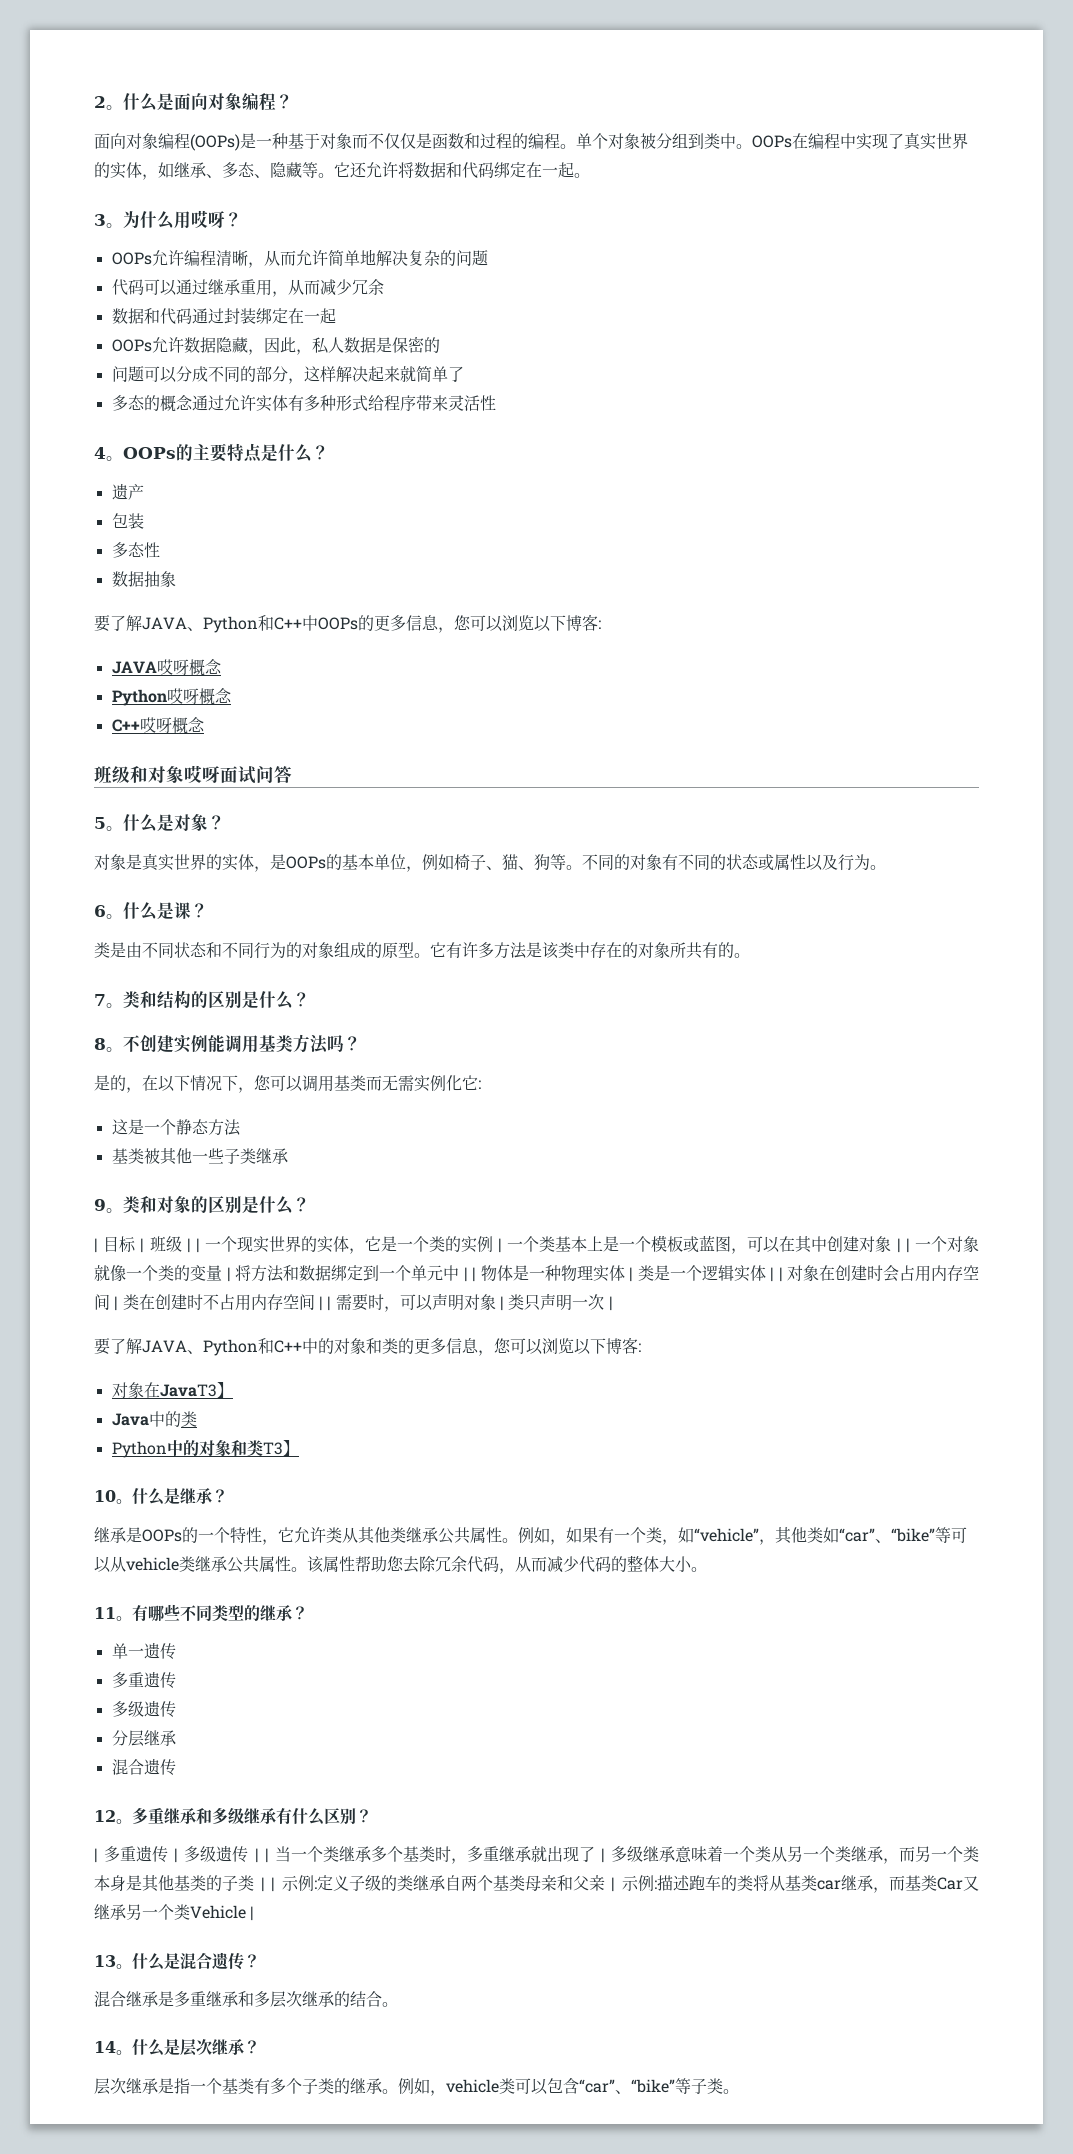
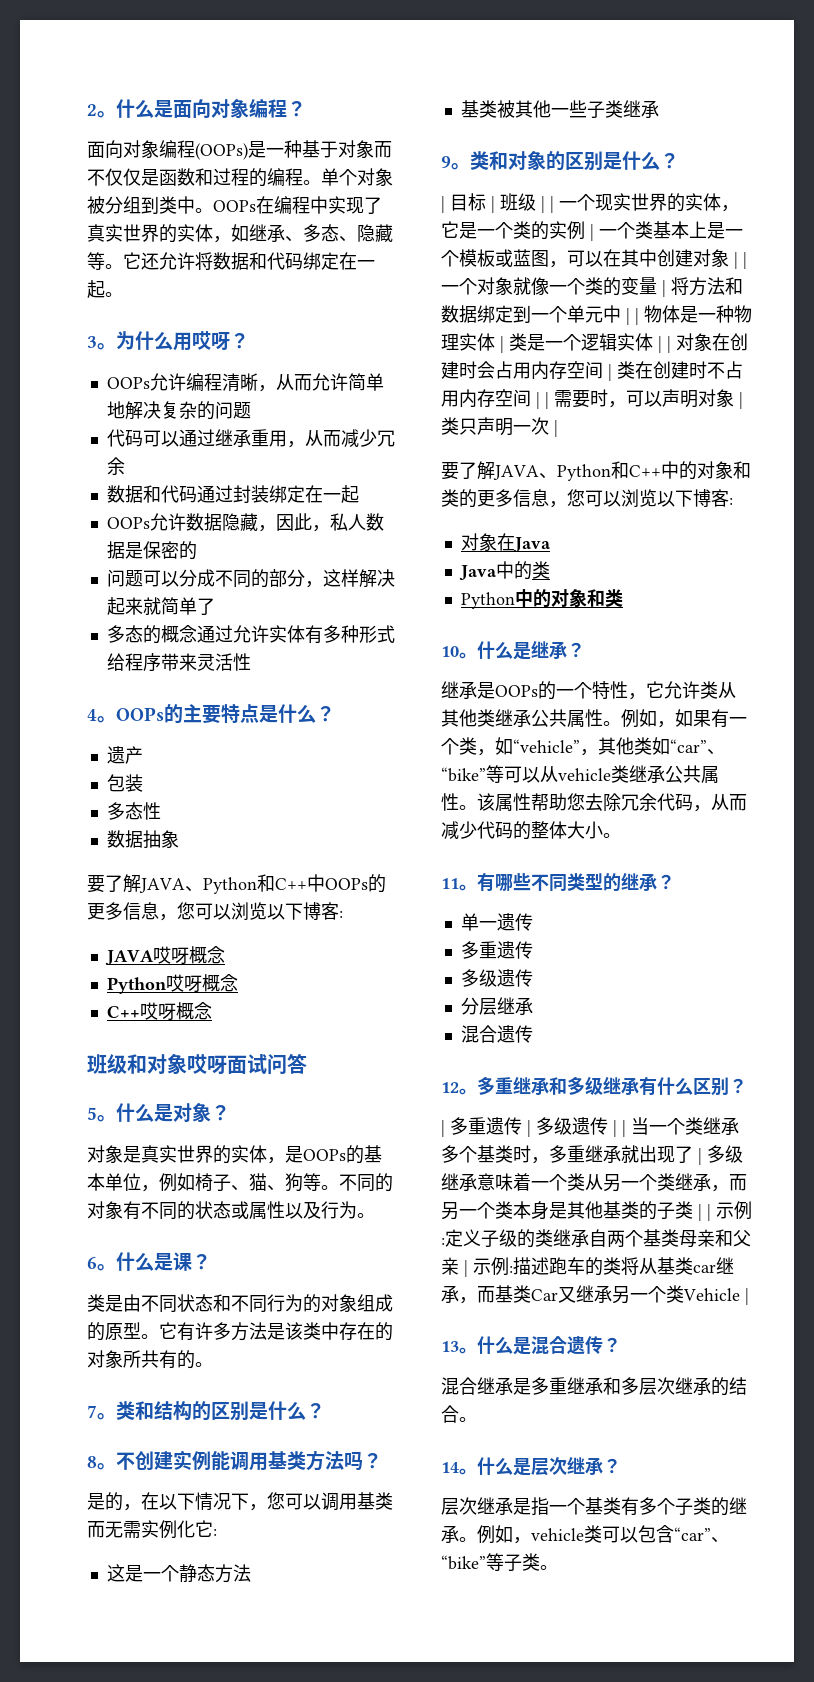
[159,1382,233,1398] JavaT3】 -> [512,537,551,553] Java
[262,1440,299,1456] T3】 -> (623, 598) none

